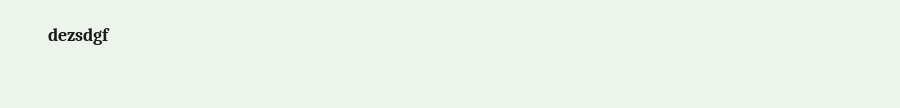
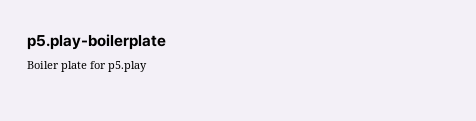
[48,28,110,45] dezsdgf -> [27,34,166,50] [27,61,147,72] p5.play-boilerplate // Boiler plate for p5.play

